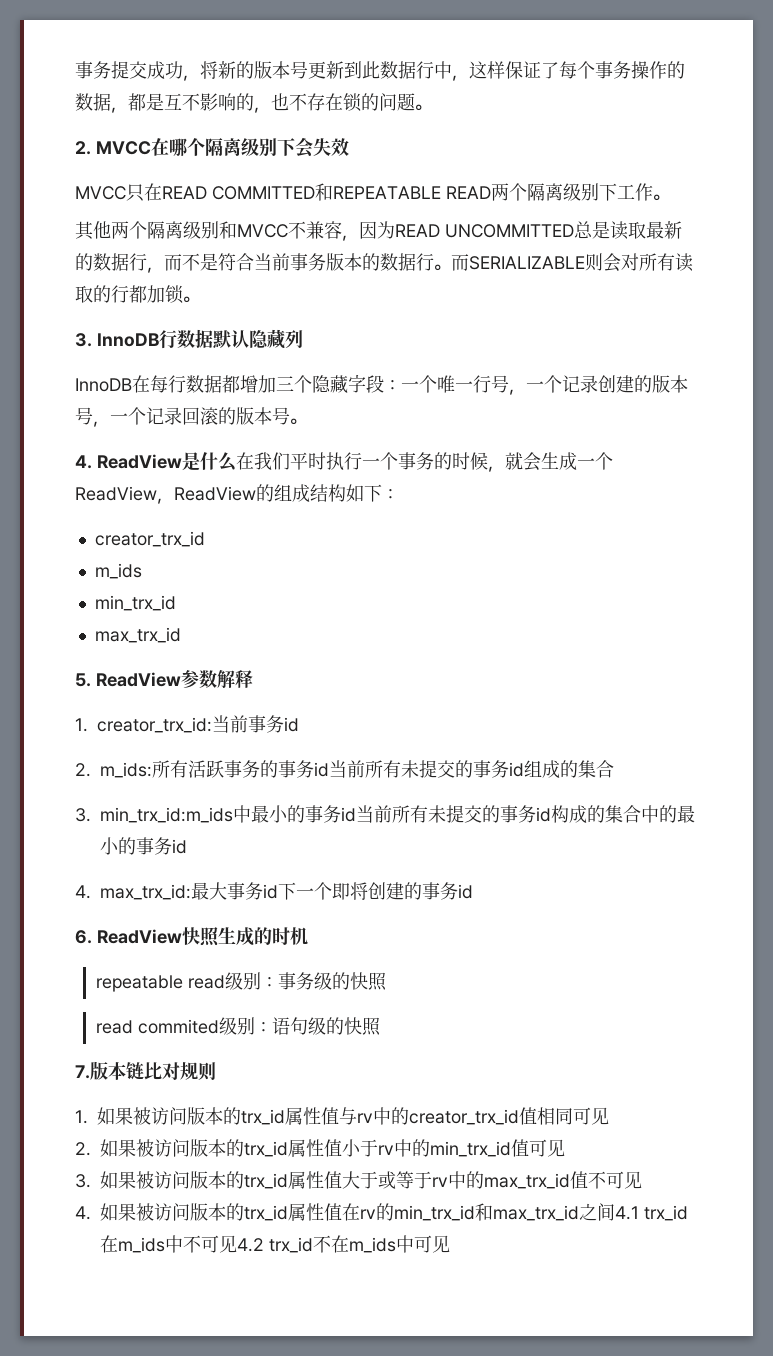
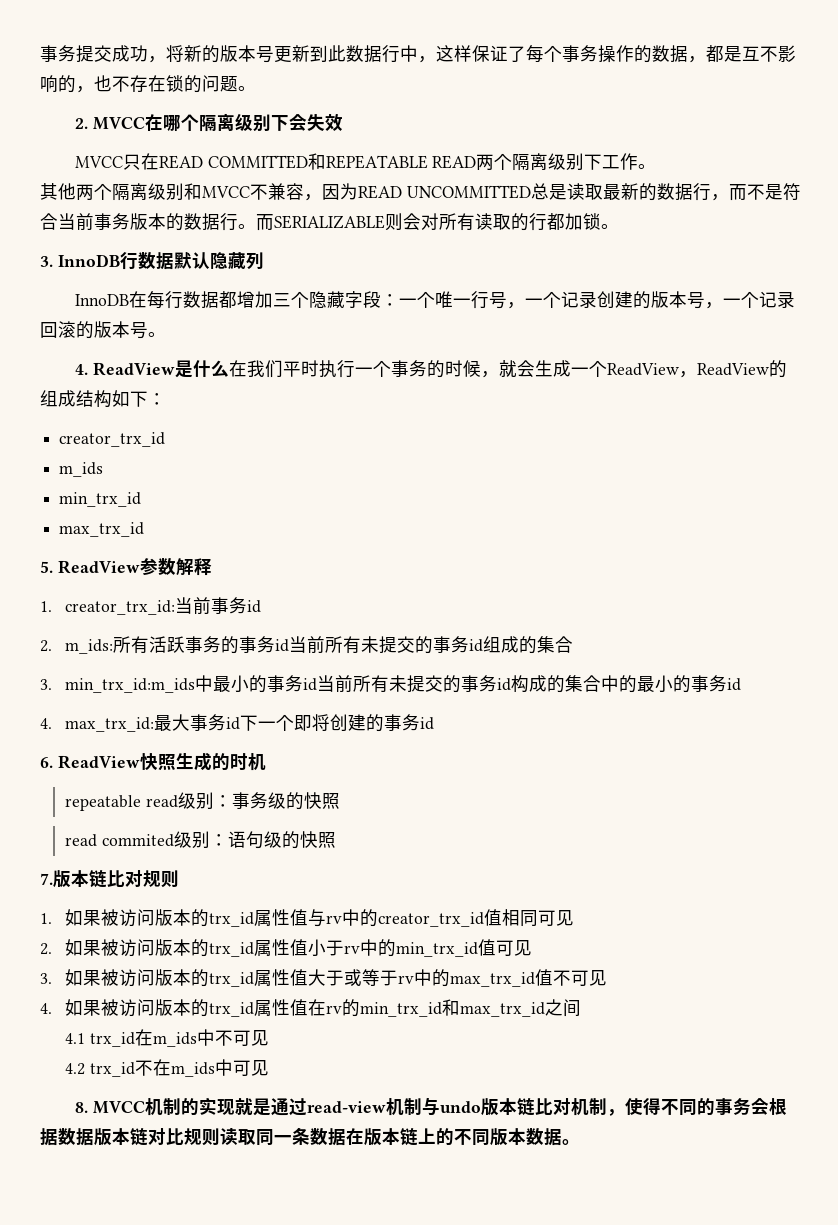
(615, 1212) none -> (581, 1008) //
(237, 1244) none -> (269, 1038) //
(450, 1244) none -> [74,1097,787,1116] [40,1127,580,1146] // 8. MVCC机制的实现就是通过read-view机制与undo版本链比对机制，使得不同的事务会根据数据版本链对比规则读取同一条数据在版本链上的不同版本数据。

